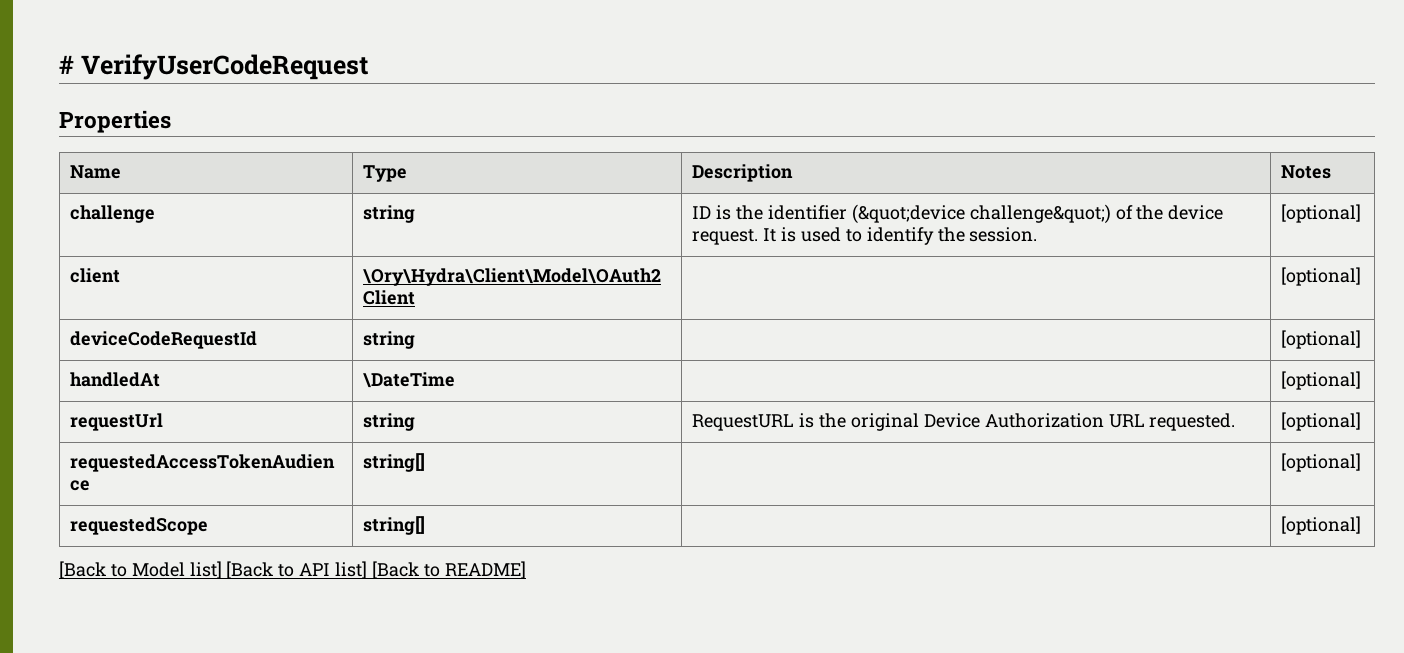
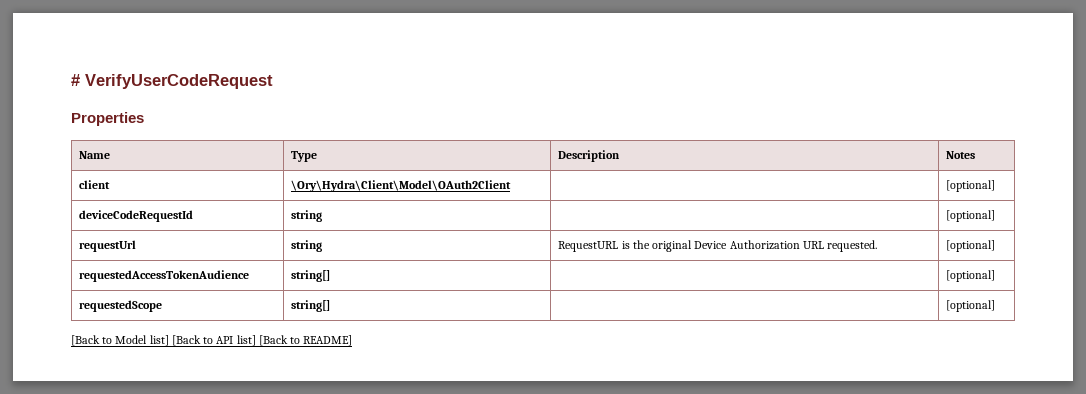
[70,205,156,223] [363,205,416,223] [692,204,1224,224] [692,227,1038,245] [1281,204,1362,223] // challenge | string | ID is the identifier (&quot;device challenge&quot;) of the device request. It is used to identify the session. | [optional] -> (976, 155) none
[70,372,161,387] [363,372,456,388] [1281,371,1362,390] // handledAt | \DateTime | | [optional] -> (996, 216) none

